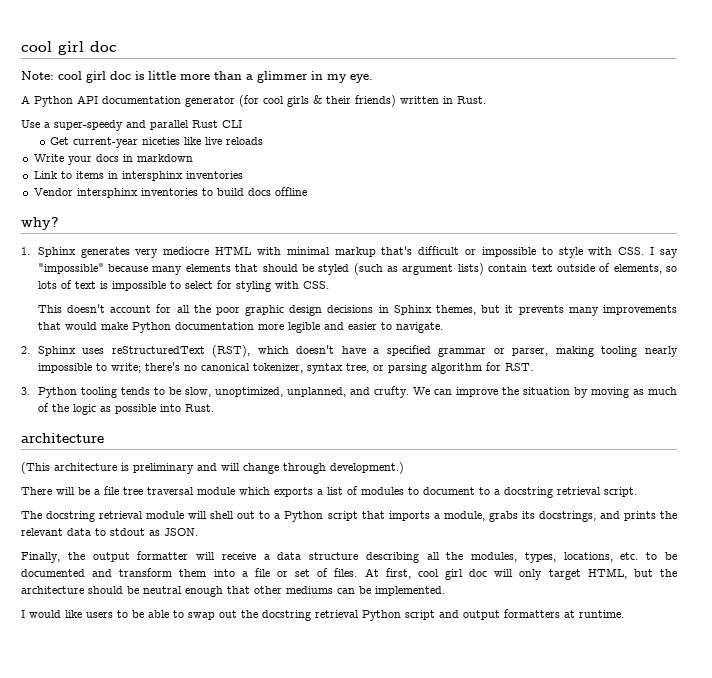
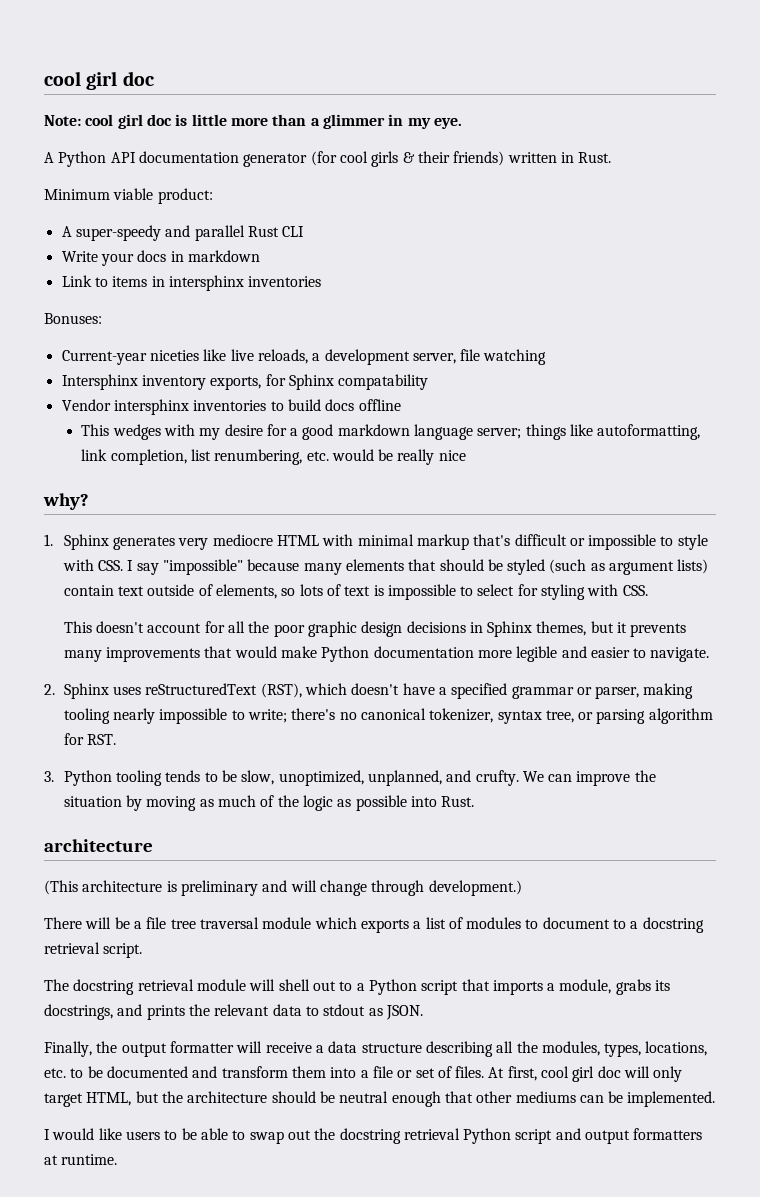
[21,120,50,128] Use a -> [44,188,213,204] [61,226,72,237] Minimum viable product: // A
[50,137,264,148] // Get current-year niceties like live reloads -> (305, 231) none
(243, 175) none -> [44,313,102,324] [61,349,547,365] [61,374,429,390] // Bonuses: // Current-year niceties like live reloads, a development server, file watching // Intersphinx inventory exports, for Sphinx compatability
(307, 191) none -> [81,424,701,440] [81,449,466,465] // This wedges with my desire for a good markdown language server; things like autoformatting, link completion, list renumbering, etc. would be really nice

